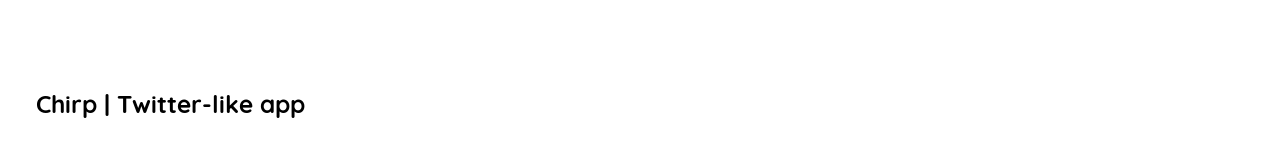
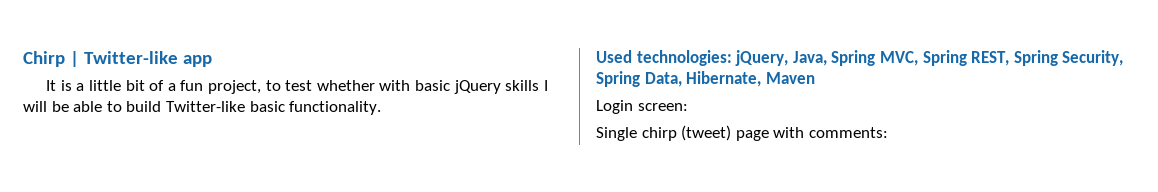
(305, 108) none -> [46,80,548,94] [23,101,382,115] [596,50,1124,66] [596,71,815,87] [596,100,688,114] [596,125,888,141] // It is a little bit of a fun project, to test whether with basic jQuery skills I will be able to build Twitter-like basic functionality. // Used technologies: jQuery, Java, Spring MVC, Spring REST, Spring Security, Spring Data, Hibernate, Maven // Login screen: // Single chirp (tweet) page with comments:

